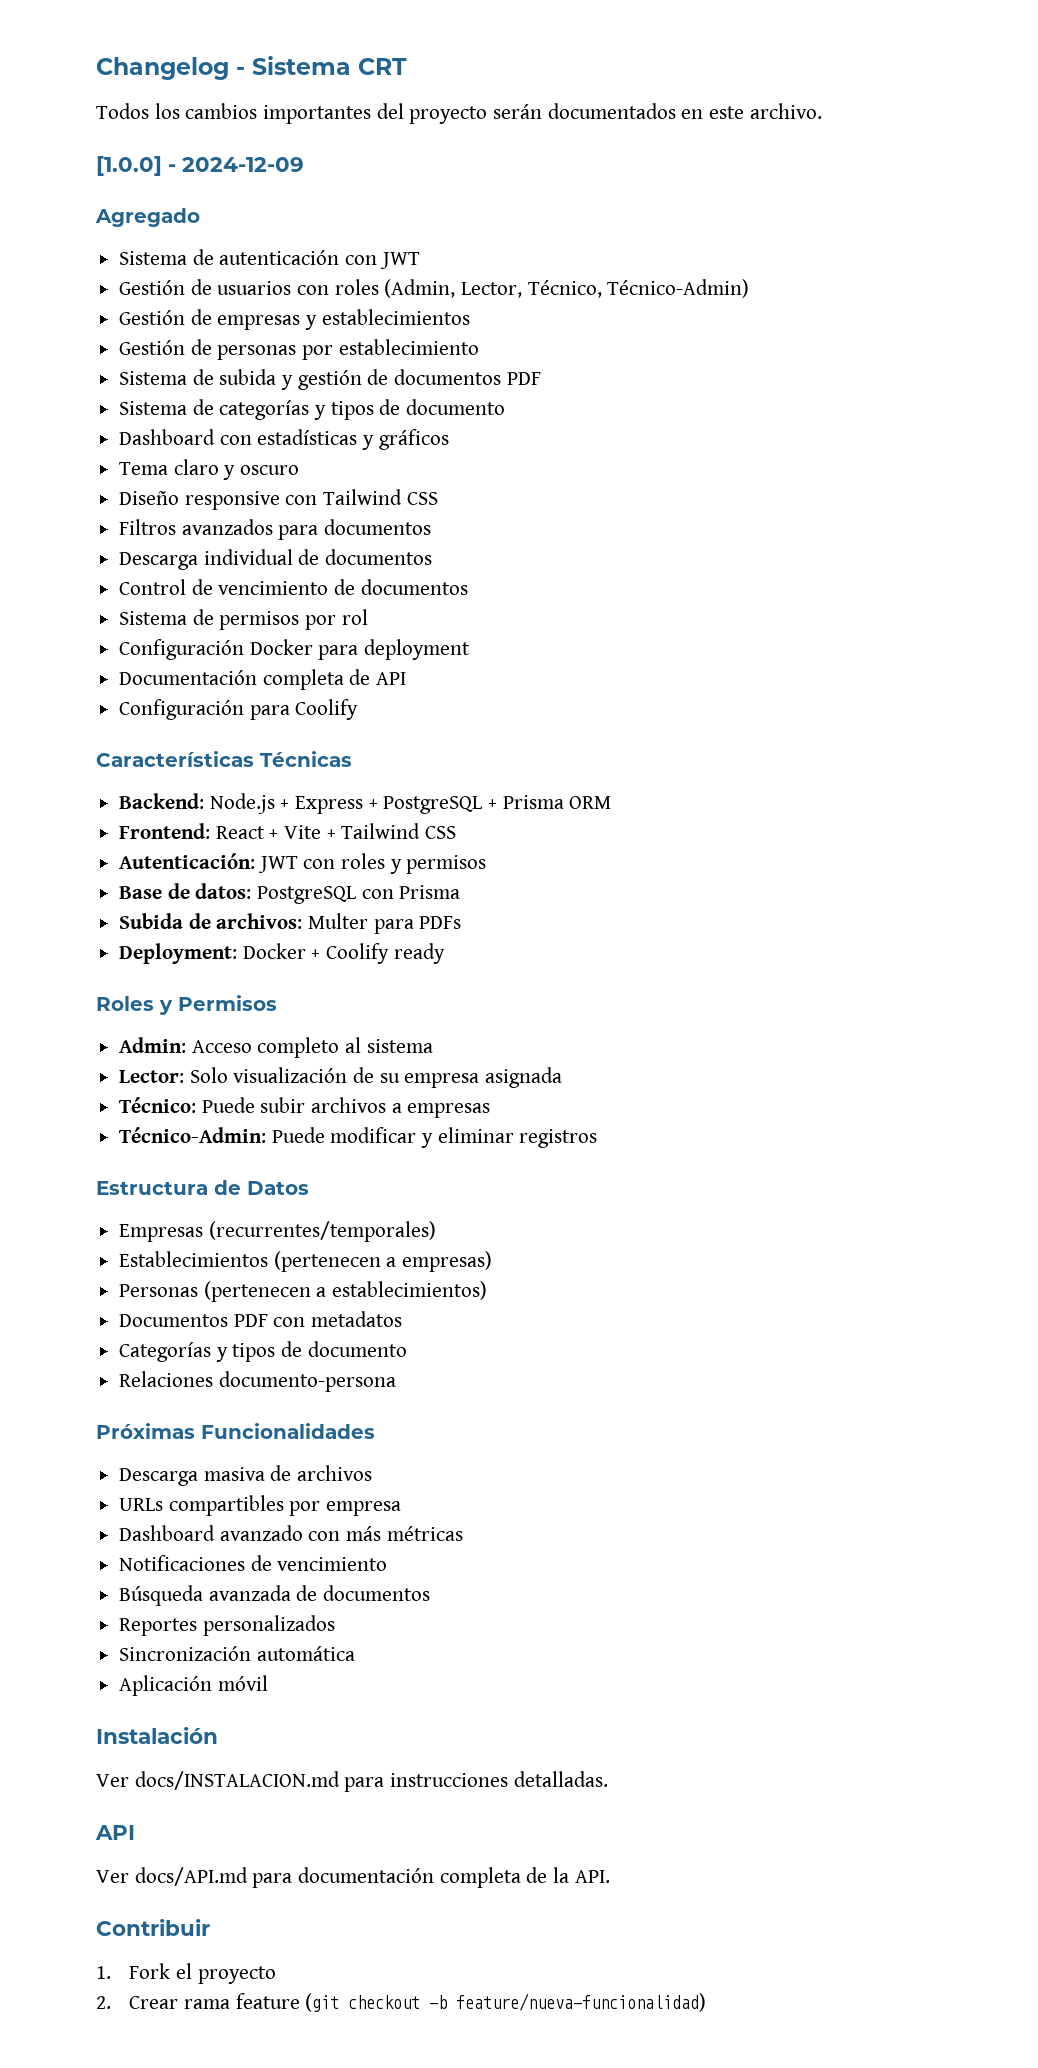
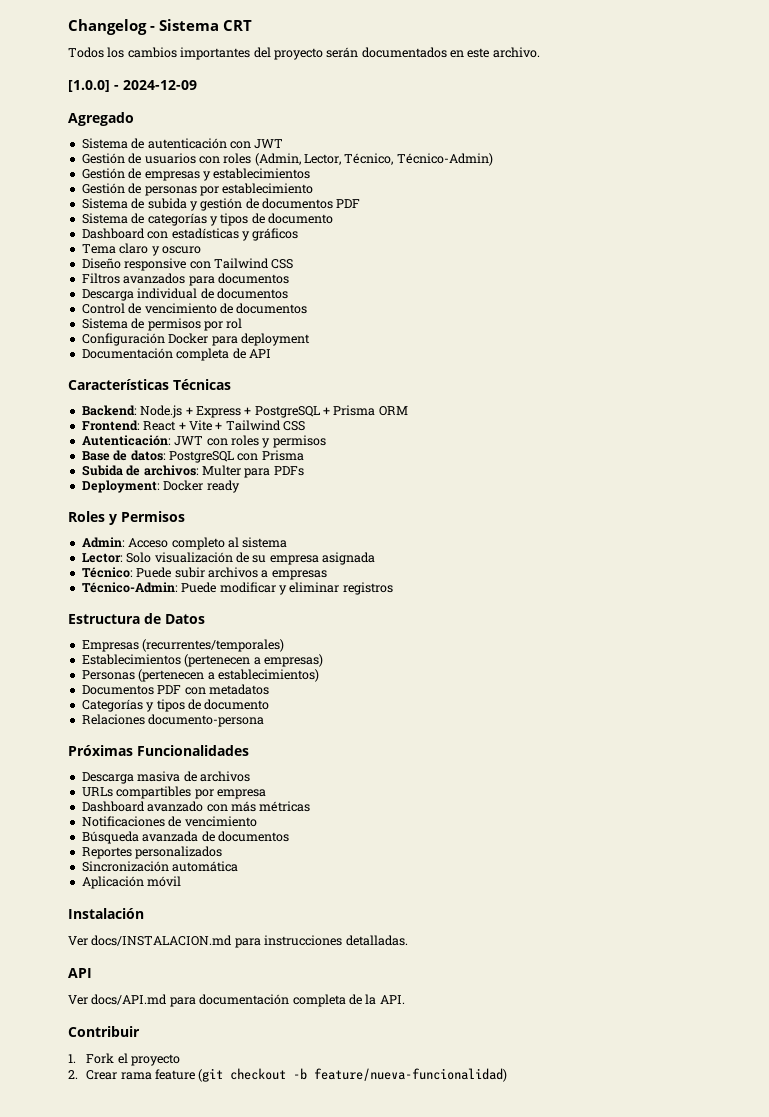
[119,699,359,720] // Configuración para Coolify -> (271, 353) none
[311,943,390,964] + Coolify -> (204, 485) none

